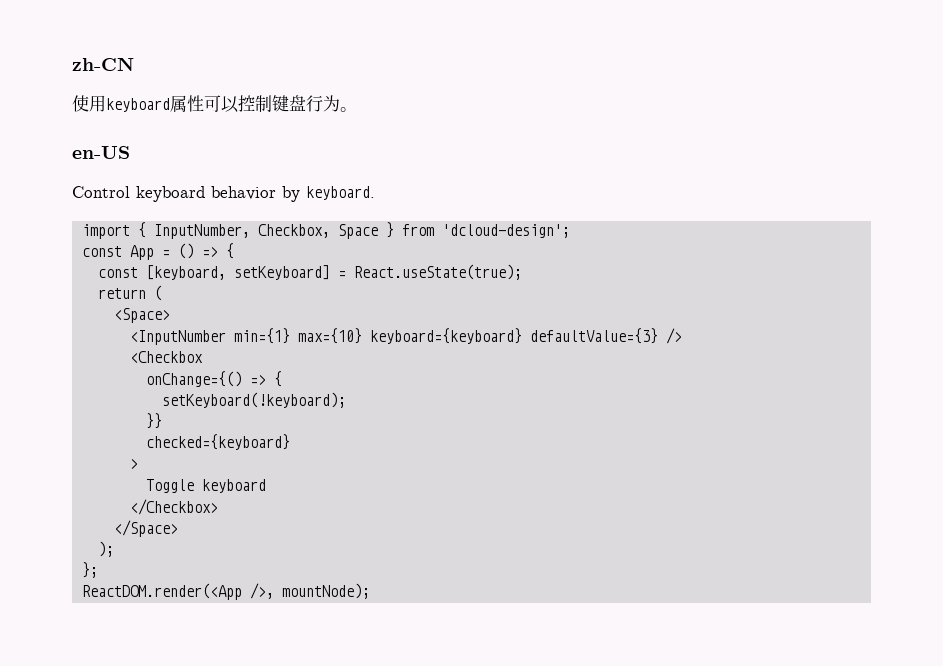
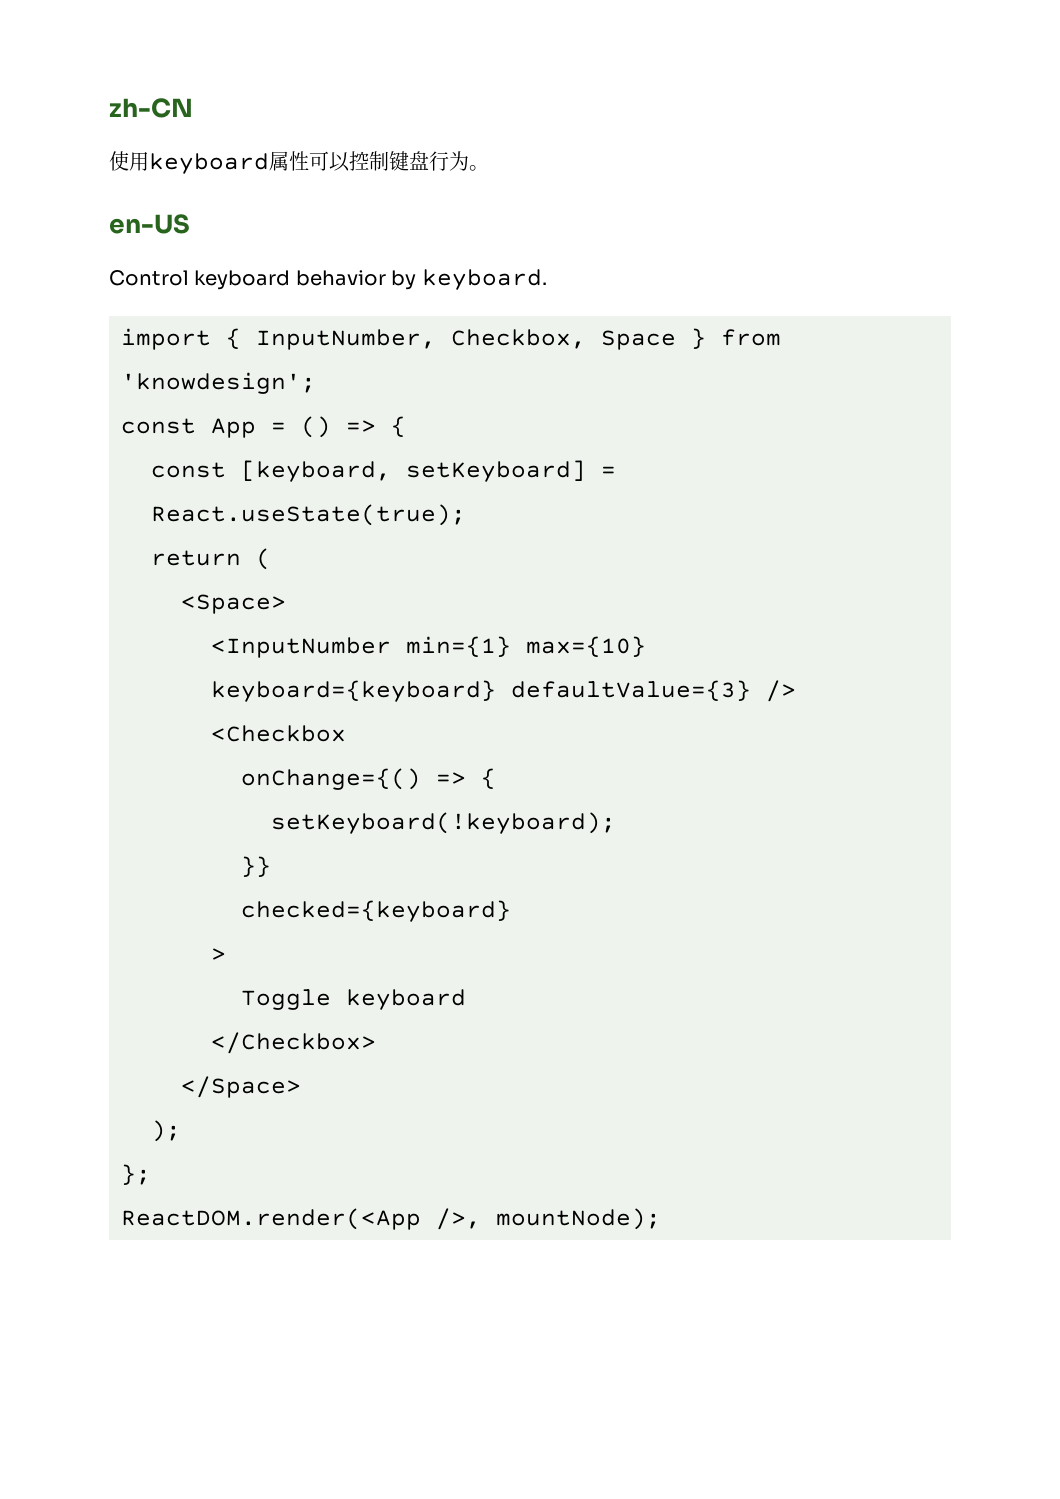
[442,224,571,238] 'dcloud-design'; -> [121,372,316,394] 'knowdesign';

